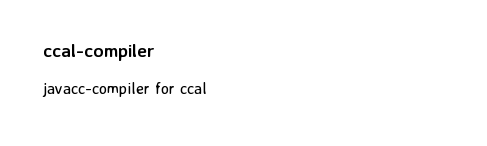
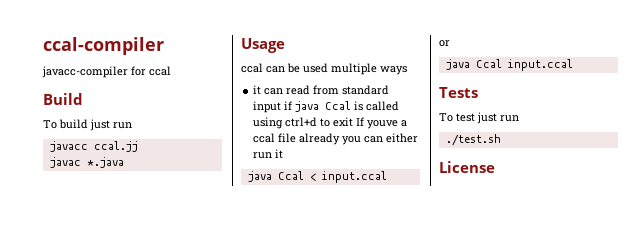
(207, 88) none -> [43,93,83,105] [43,119,132,131] [49,141,138,152] [49,157,124,168] [241,38,285,53] [241,63,407,75] [253,85,390,95] [253,101,400,113] [253,117,408,129] [253,133,419,145] [253,149,284,159] [247,171,387,183] [439,40,450,47] [445,59,573,71] [439,87,478,98] [439,112,519,124] [445,134,501,146] [439,161,495,173] // Build // To build just run // javacc ccal.jj // javac *.java // Usage // ccal can be used multiple ways // it can read from standard input if java Ccal is called using ctrl+d to exit If youve a ccal file already you can either run it // java Ccal < input.ccal // or // java Ccal input.ccal // Tests // To test just run // ./test.sh // License

